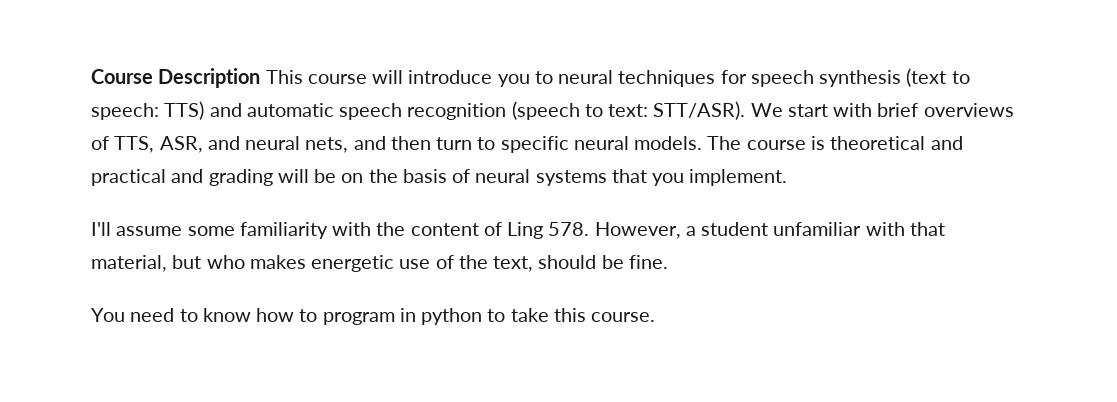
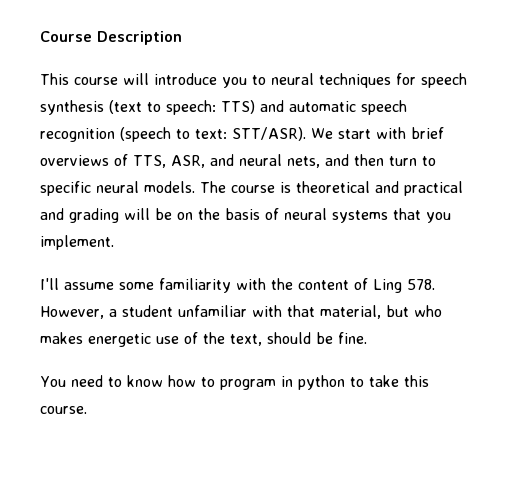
(261, 78) none -> (182, 38) //

